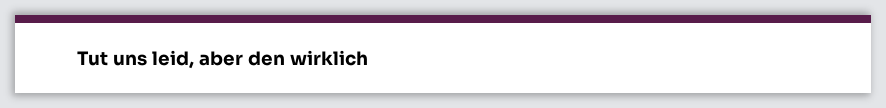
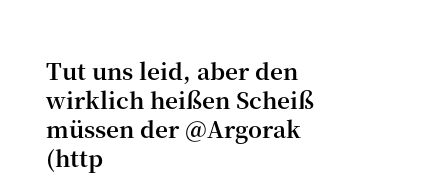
(368, 58) none -> [150,90,315,109] [46,119,302,144] [46,148,103,173] heißen Scheiß müssen der @Argorak (http

